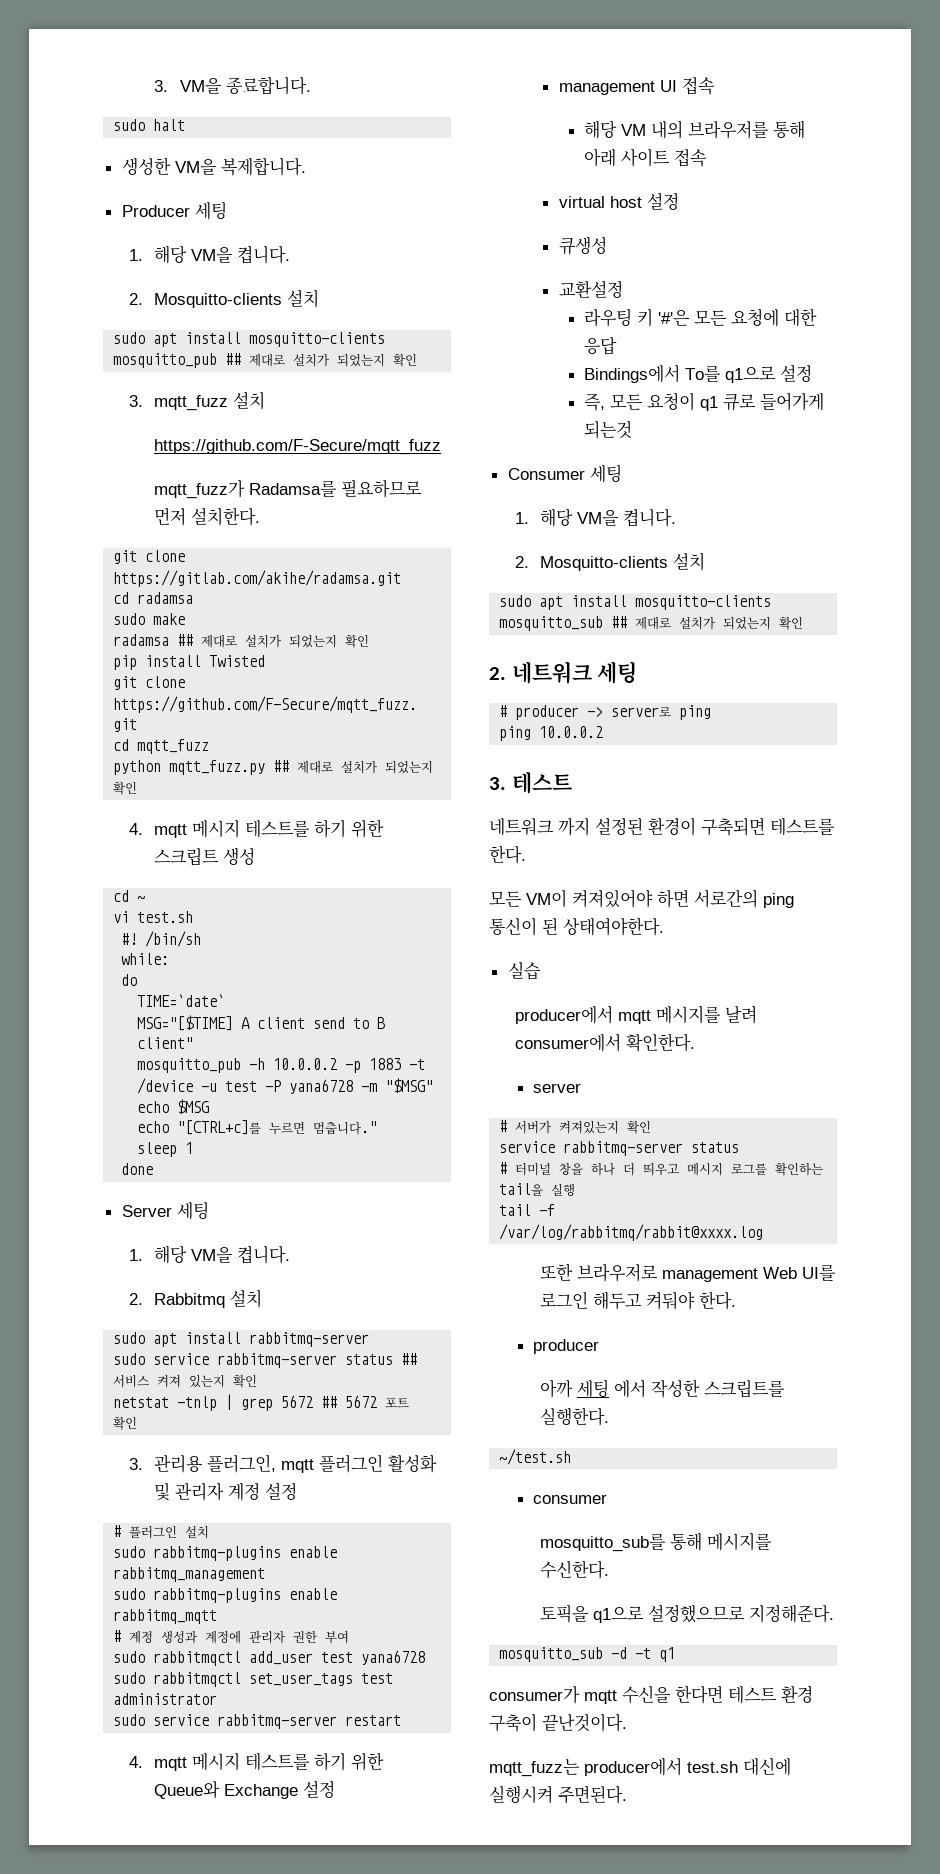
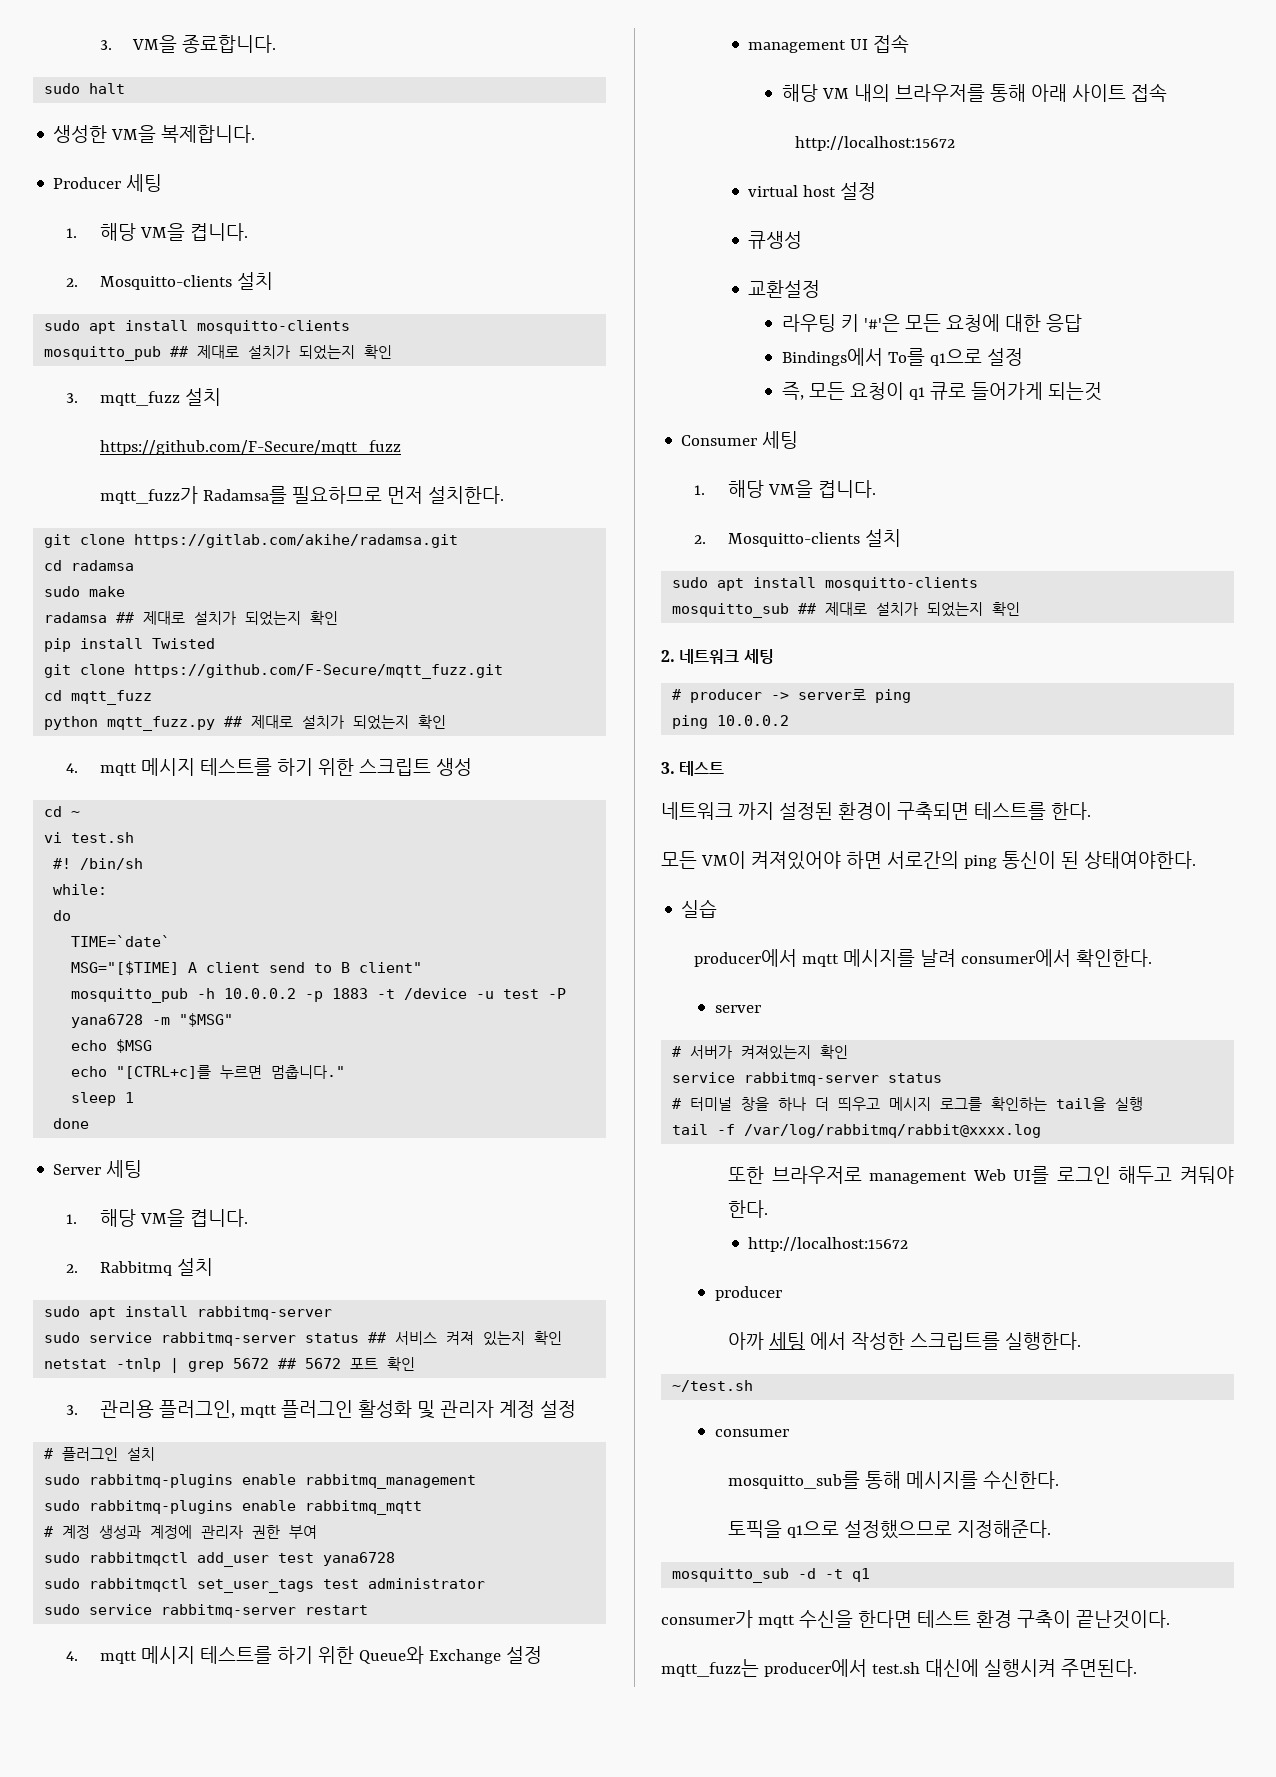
(708, 157) none -> [794,136,955,151] // http://localhost:15672
(737, 1300) none -> [748,1237,909,1252] // http://localhost:15672

